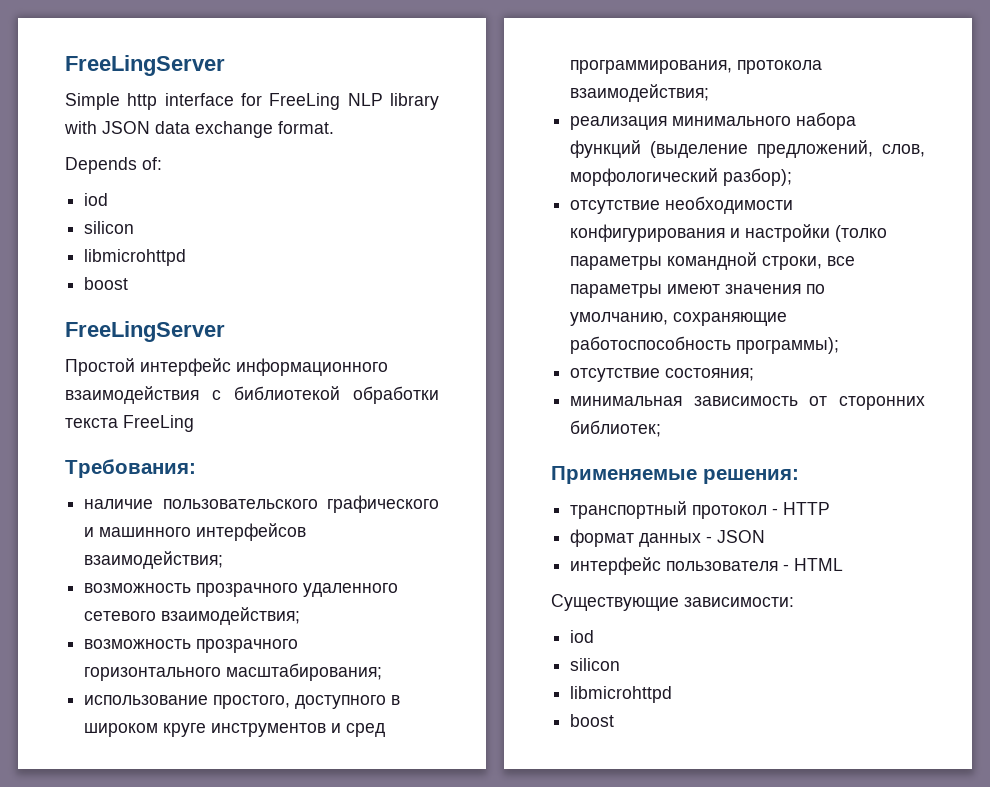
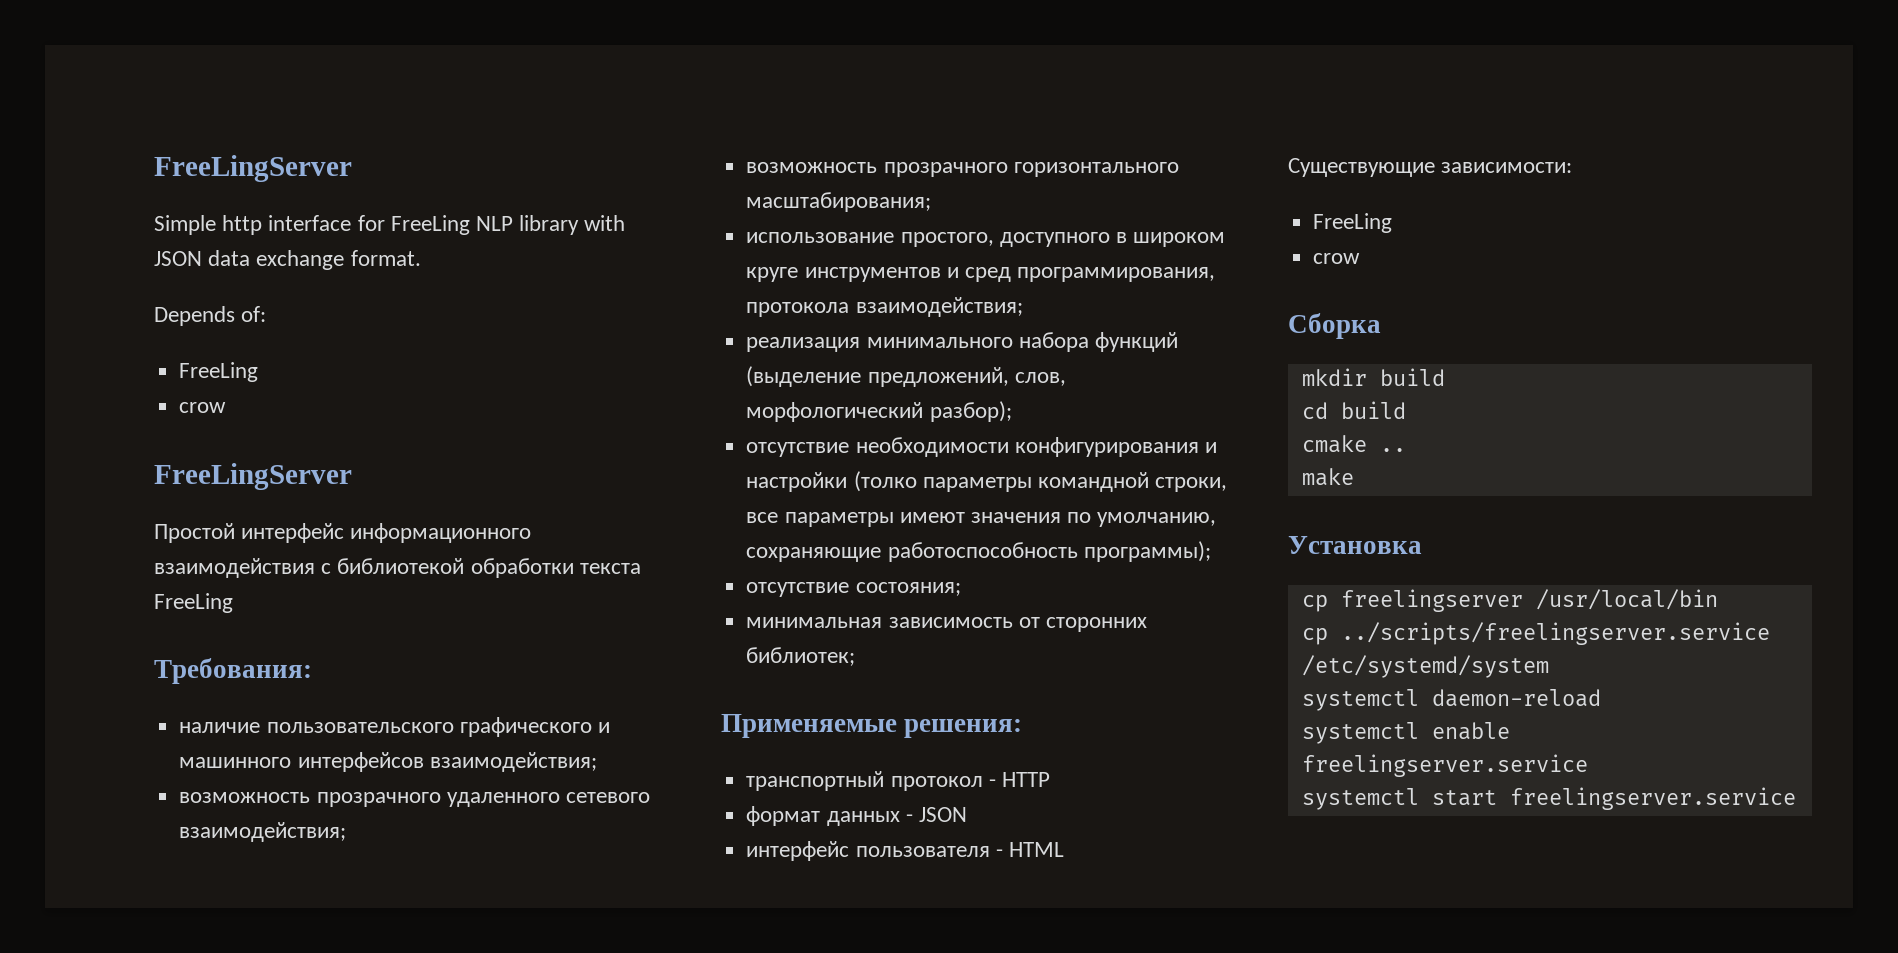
[84,193,109,206] [84,221,135,234] [84,249,187,266] [84,277,129,290] iod // silicon // libmicrohttpd // boost -> [179,362,259,382] [179,402,227,413] FreeLing // crow
[570,630,595,643] [570,658,621,671] [570,686,673,703] [570,714,615,727] iod // silicon // libmicrohttpd // boost -> [1313,213,1393,233] [1313,253,1361,264] [1288,313,1381,339] [1301,368,1445,386] [1301,401,1406,419] [1301,435,1406,453] [1301,468,1354,486] [1288,536,1422,554] [1301,589,1718,612] [1301,622,1770,645] [1301,655,1549,678] [1301,689,1601,711] [1301,722,1510,744] [1301,754,1588,777] [1301,787,1796,810] FreeLing // crow // Сборка // mkdir build // cd build // cmake .. // make // Установка // cp freelingserver /usr/local/bin // cp ../scripts/freelingserver.service /etc/systemd/system // systemctl daemon-reload // systemctl enable freelingserver.service // systemctl start freelingserver.service

